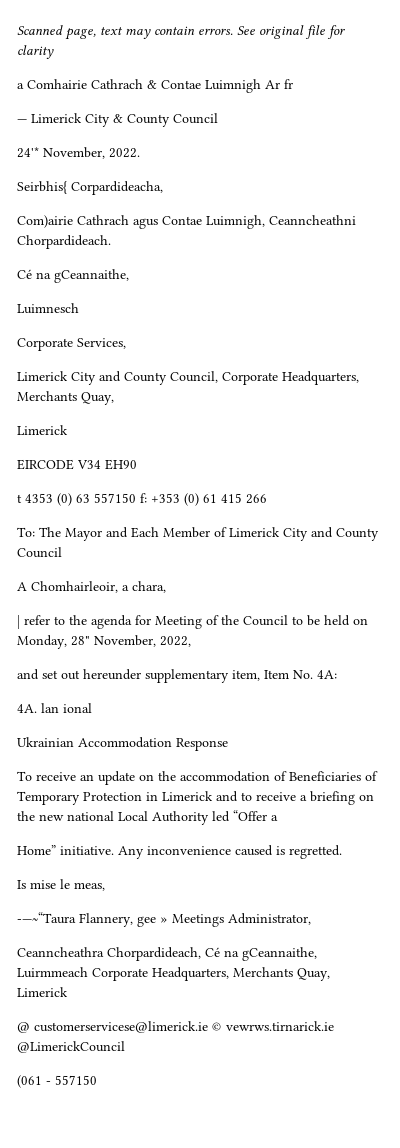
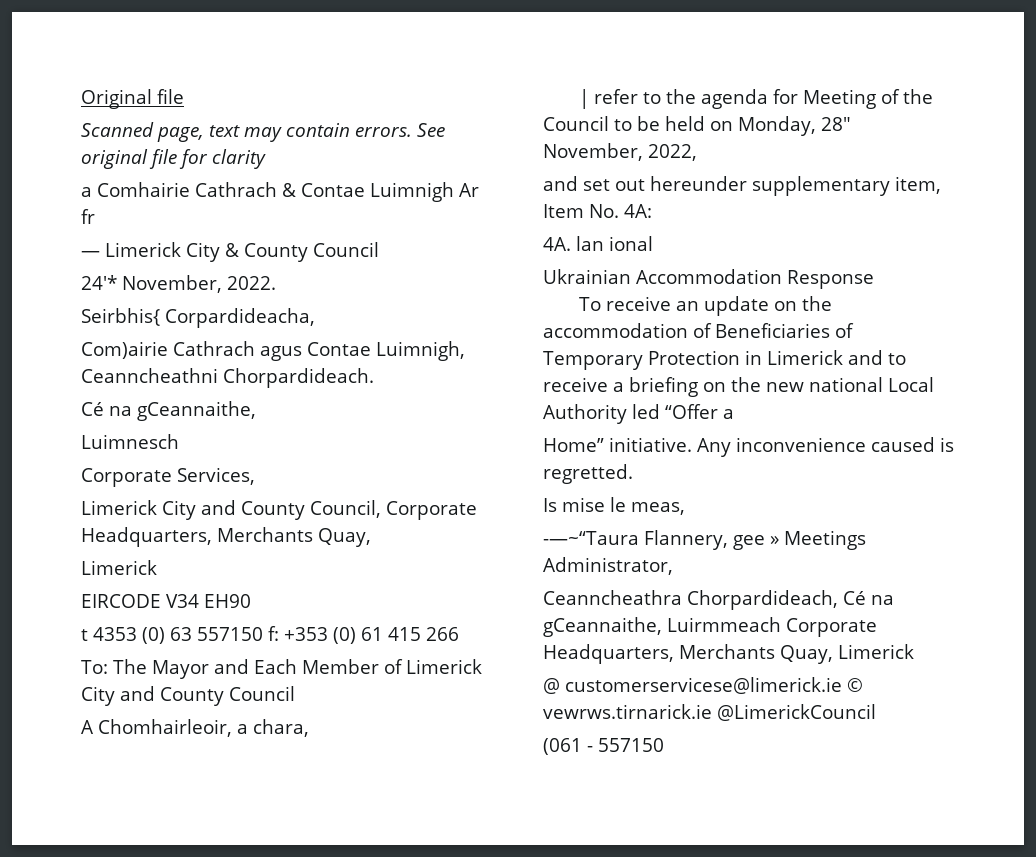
(17, 30) none -> [81,89,184,109] Original file //

